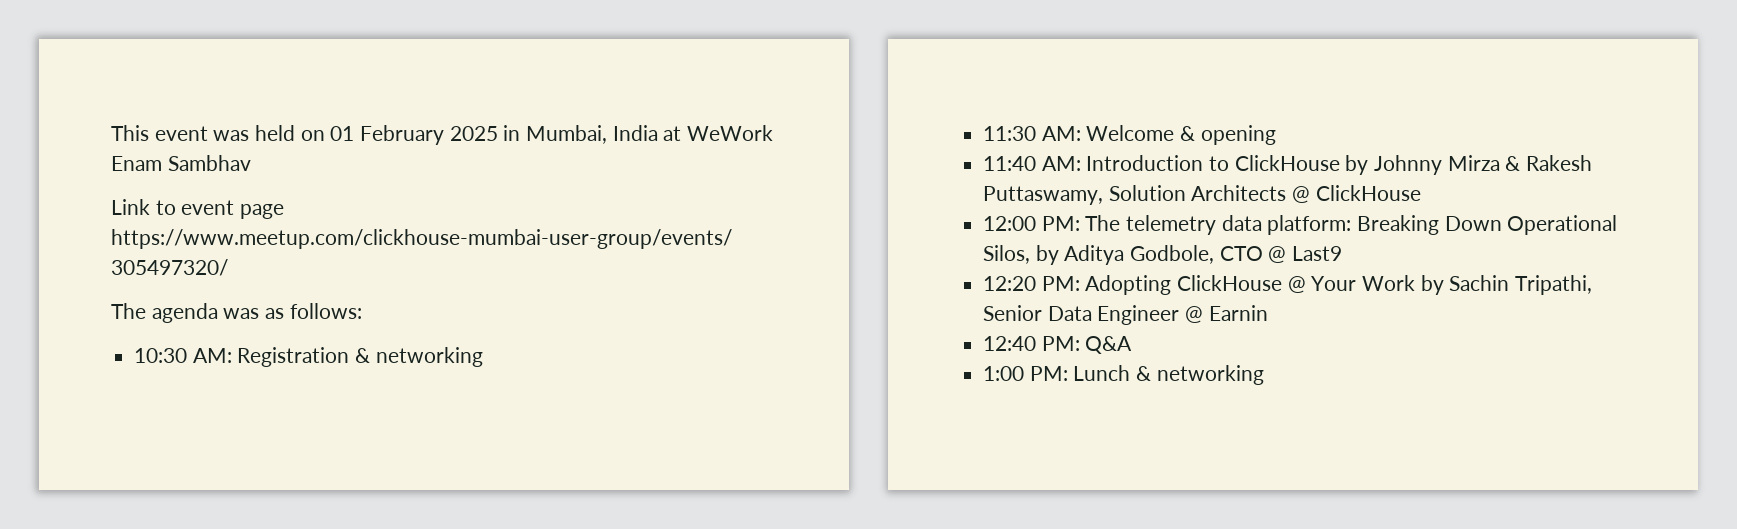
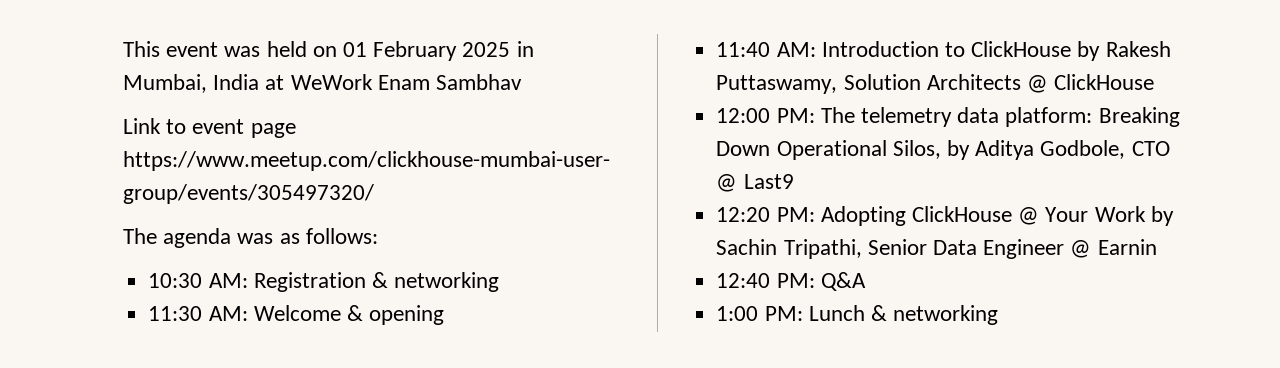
[1374,155,1521,175] Johnny Mirza & -> (1101, 51) none

